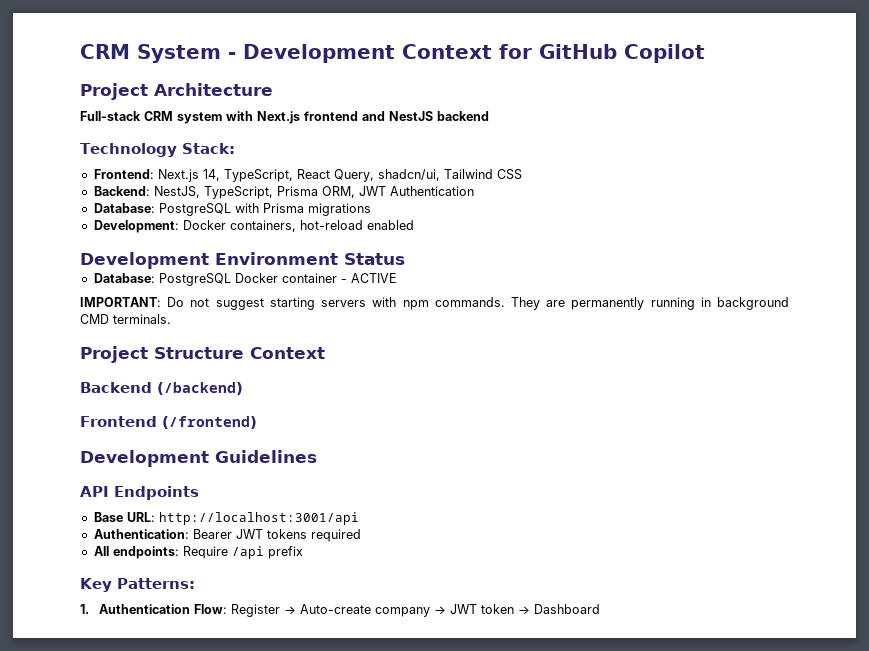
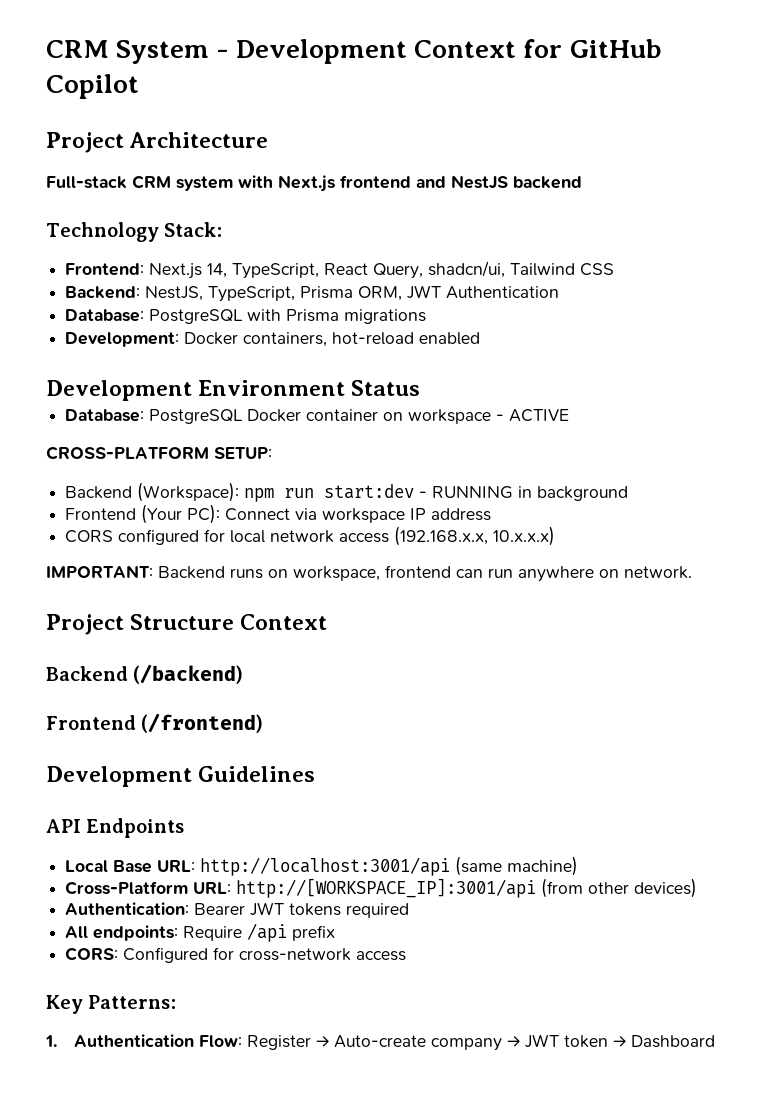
(337, 278) none -> [383,409,492,424] on workspace
[80,297,789,310] [80,314,171,324] IMPORTANT: Do not suggest starting servers with npm commands. They are permanently running in background CMD terminals. -> [46,446,272,460] [65,482,629,502] [65,504,492,524] [65,526,556,546] [46,565,692,582] CROSS-PLATFORM SETUP: // Backend (Workspace): npm run start:dev - RUNNING in background // Frontend (Your PC): Connect via workspace IP address // CORS configured for local network access (192.168.x.x, 10.x.x.x) // IMPORTANT: Backend runs on workspace, frontend can run anywhere on network.
(199, 493) none -> [65,860,109,872] Local
(359, 518) none -> [455,856,579,876] [65,878,698,898] (same machine) // Cross-Platform URL: http://[WORKSPACE_IP]:3001/api (from other devices)
(303, 552) none -> [65,947,407,963] // CORS: Configured for cross-network access

